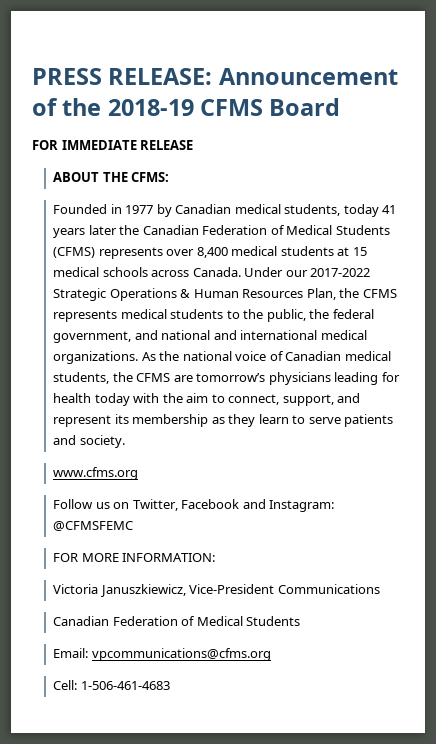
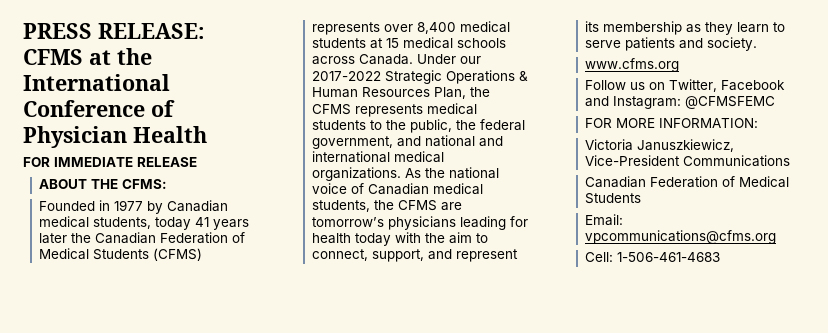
[218,68,398,85] [32,98,341,116] Announcement of the 2018-19 CFMS Board -> [23,48,152,65] [23,74,170,91] [23,100,175,117] [23,126,207,148] CFMS at the International Conference of Physician Health

